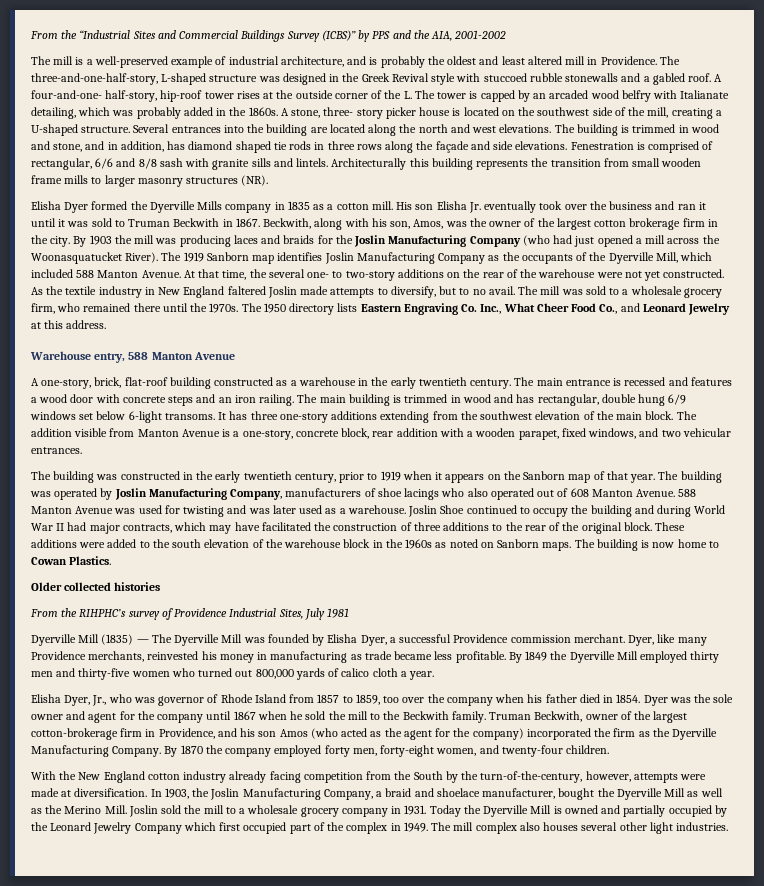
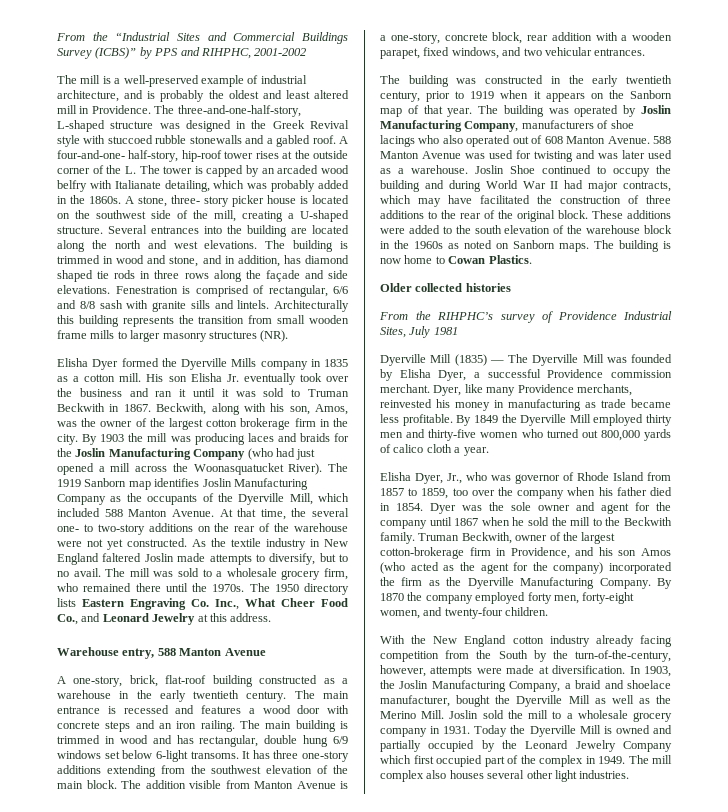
[413,30,453,41] the AIA, -> [200,48,251,59] RIHPHC,

